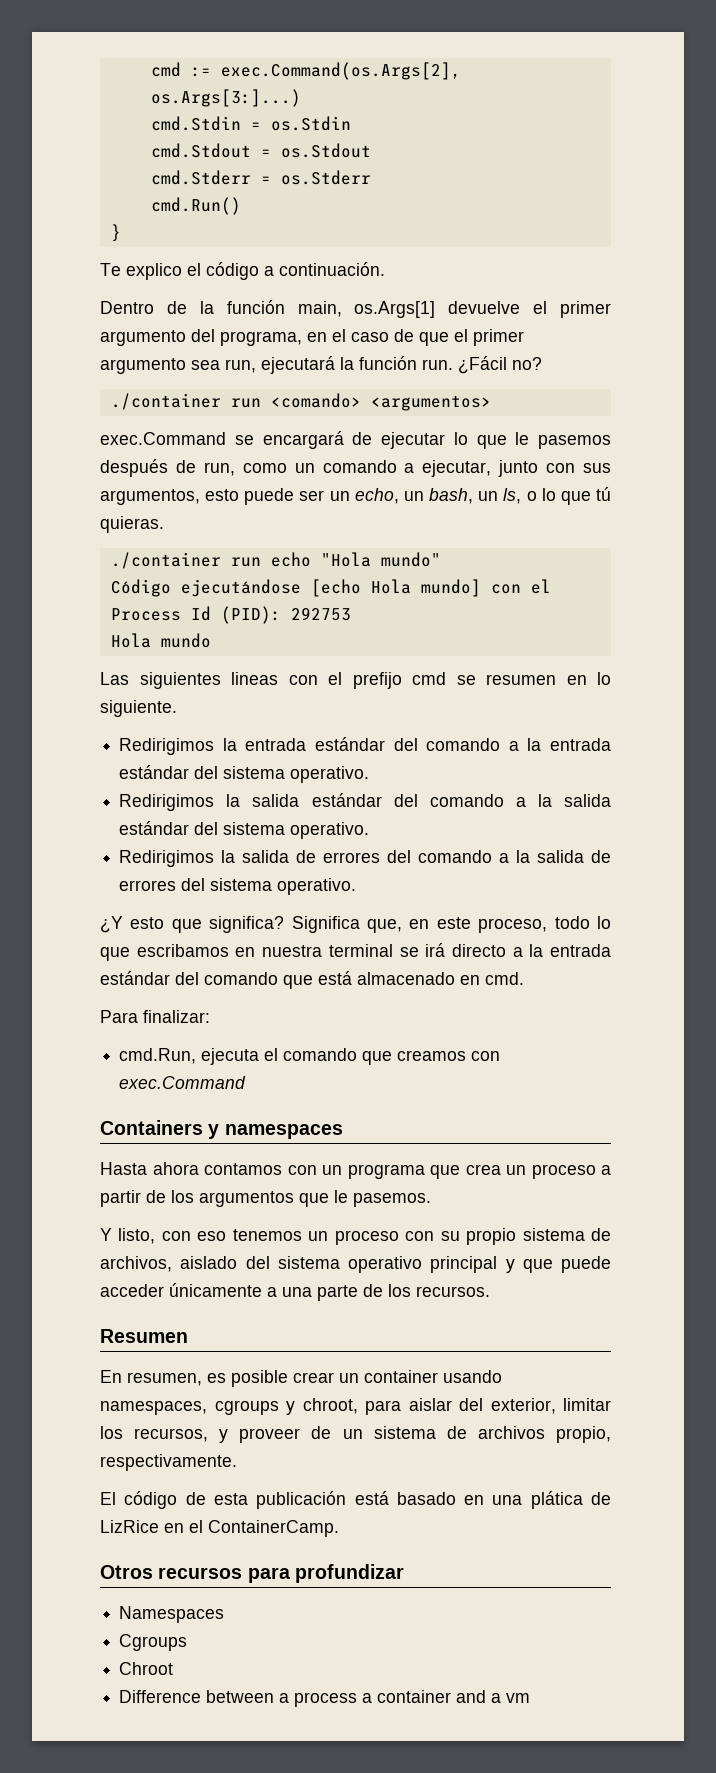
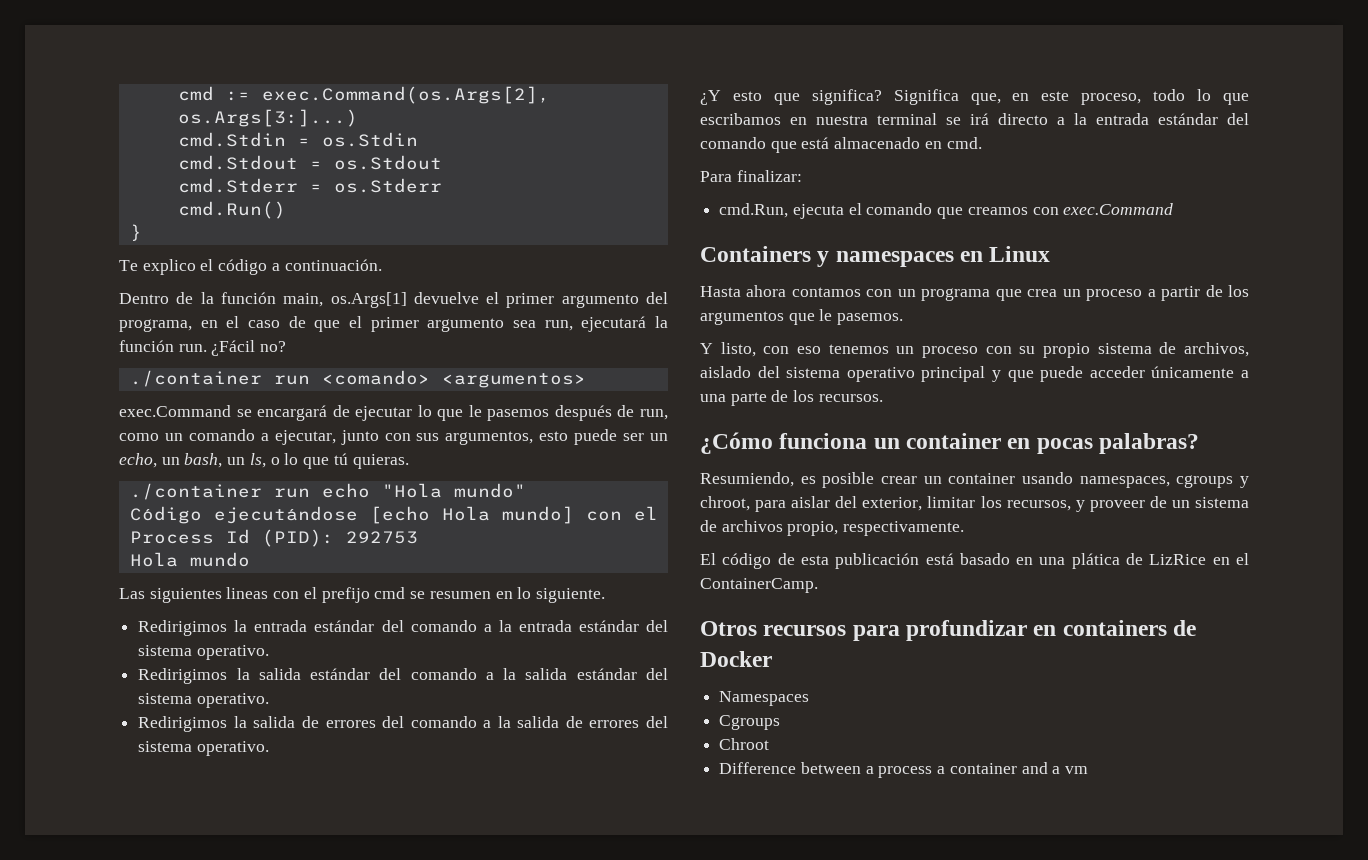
(343, 1131) none -> [960,246,1051,262] en Linux
[100,1329,188,1343] [100,1370,202,1386] Resumen // En resumen, -> [700,432,1200,454] [700,472,794,487] ¿Cómo funciona un container en pocas palabras? // Resumiendo,
(404, 1573) none -> [1033,620,1197,636] [700,651,772,667] en containers de Docker

